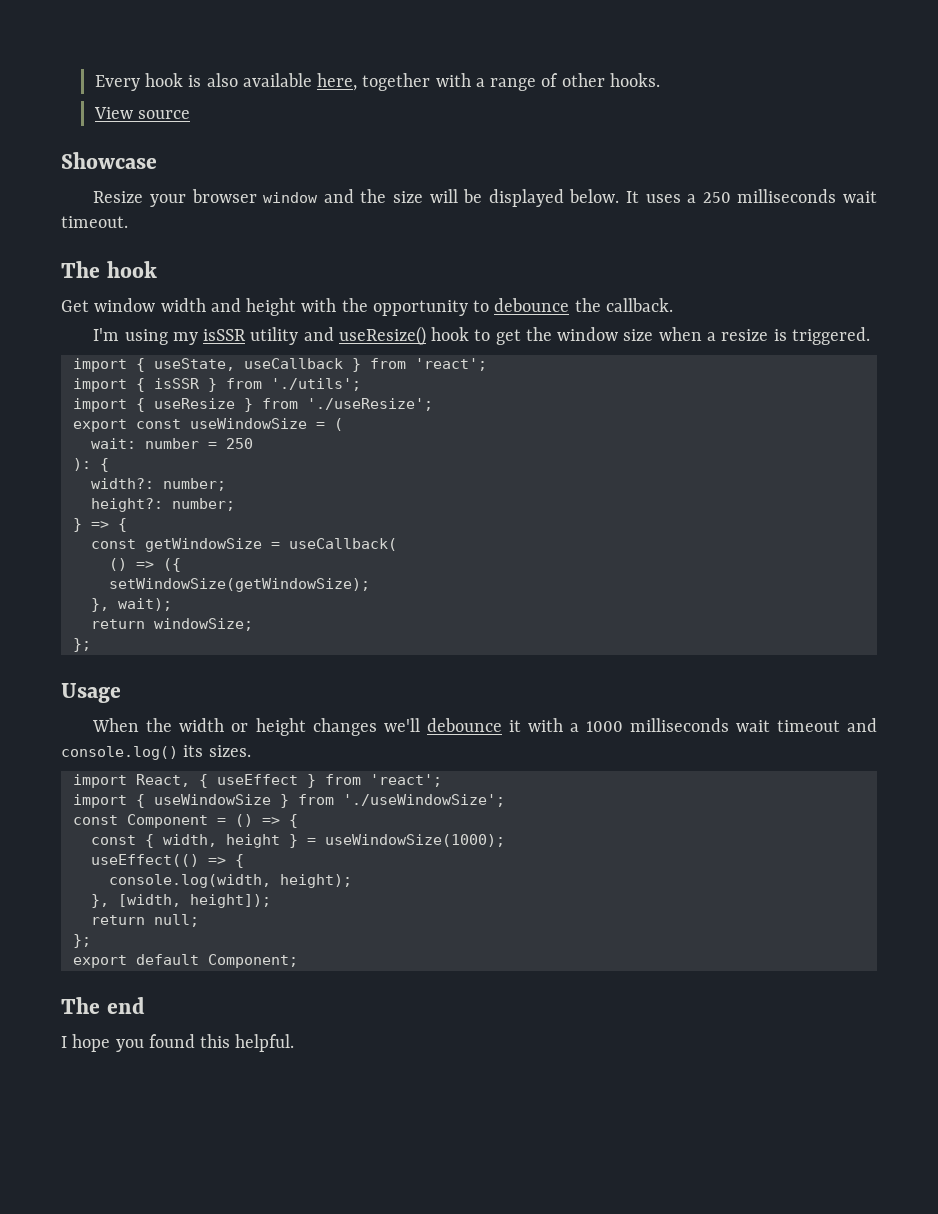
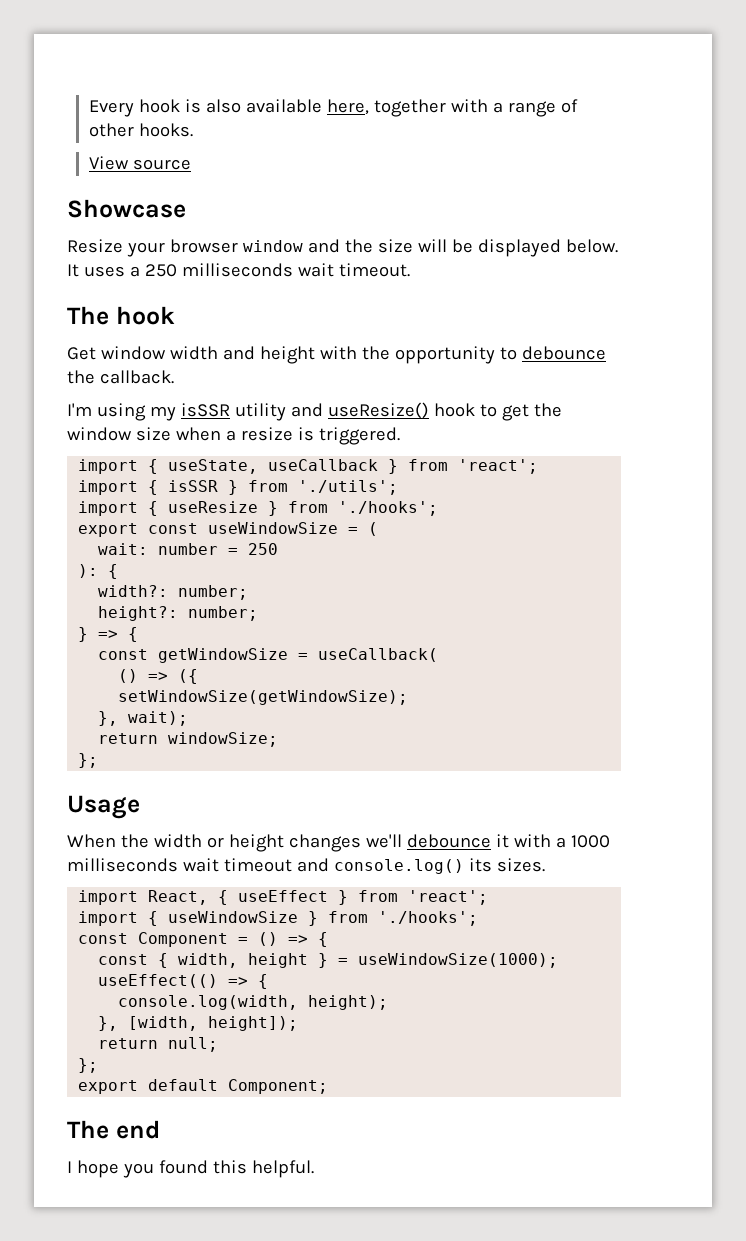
[306,398,433,411] './useResize'; -> [338,501,439,516] './hooks';
[342,794,505,807] './useWindowSize'; -> [378,911,479,926] './hooks';

